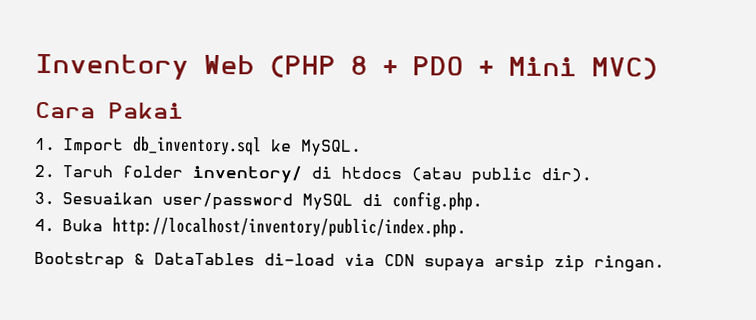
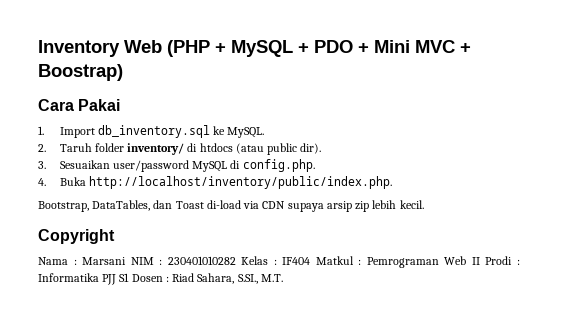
[350,55,368,75] 8 -> [215,40,293,57] + MySQL
[591,57,658,80] MVC) -> [415,40,471,53] [38,64,123,81] MVC + Boostrap)
[34,251,255,270] Bootstrap & DataTables -> [38,200,204,212] Bootstrap, DataTables, dan Toast
[594,255,665,272] ringan. -> [372,200,424,209] [38,229,115,244] [38,256,520,268] [38,273,283,285] lebih kecil. // Copyright // Nama : Marsani NIM : 230401010282 Kelas : IF404 Matkul : Pemrograman Web II Prodi : Informatika PJJ S1 Dosen : Riad Sahara, S.SI., M.T.

